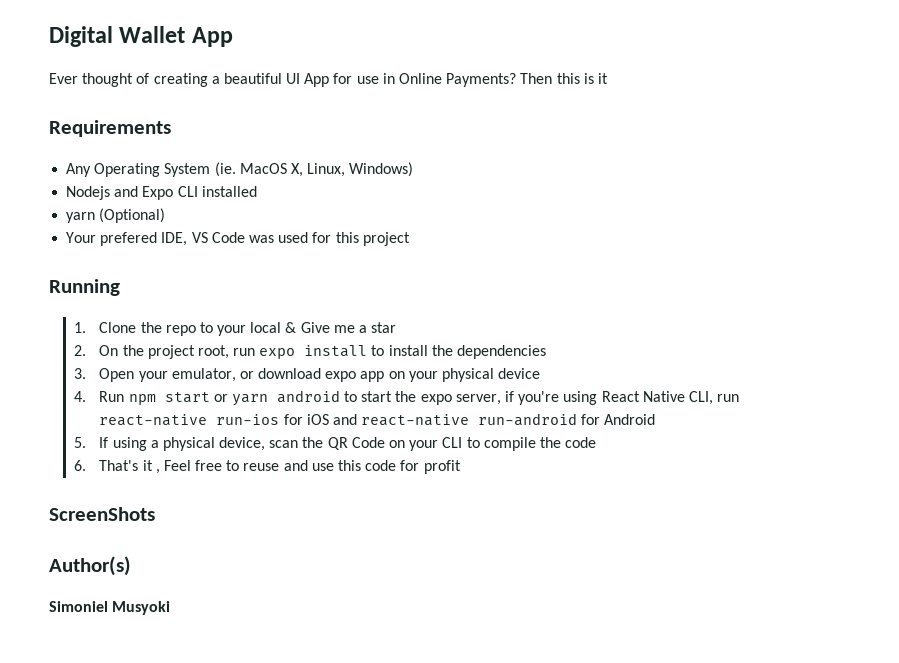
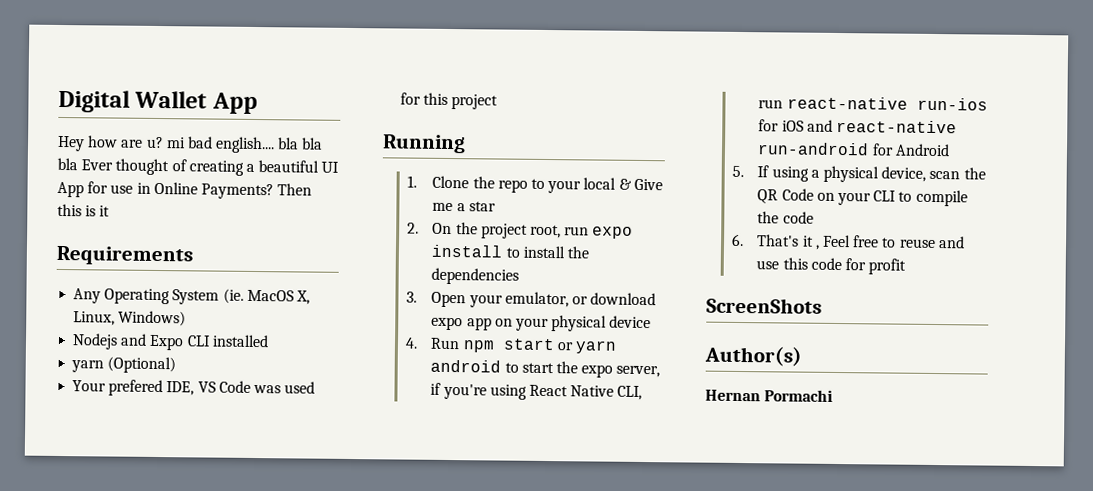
(233, 37) none -> [57,135,324,154] [57,157,78,171] Hey how are u? mi bad english.... bla bla bla
[49,601,171,615] Simoniel Musyoki -> [705,389,834,402] Hernan Pormachi

